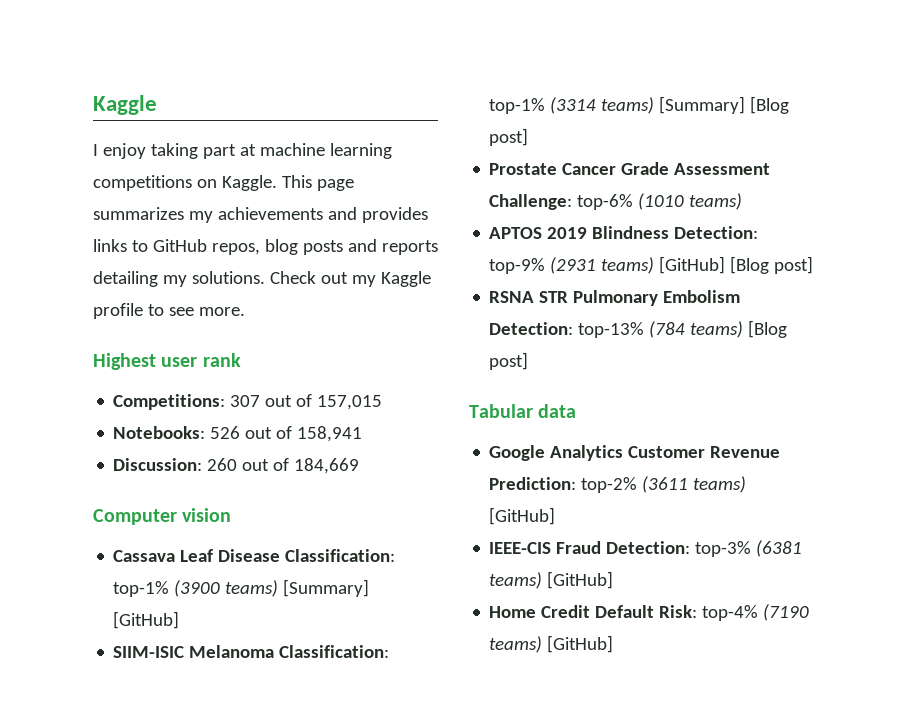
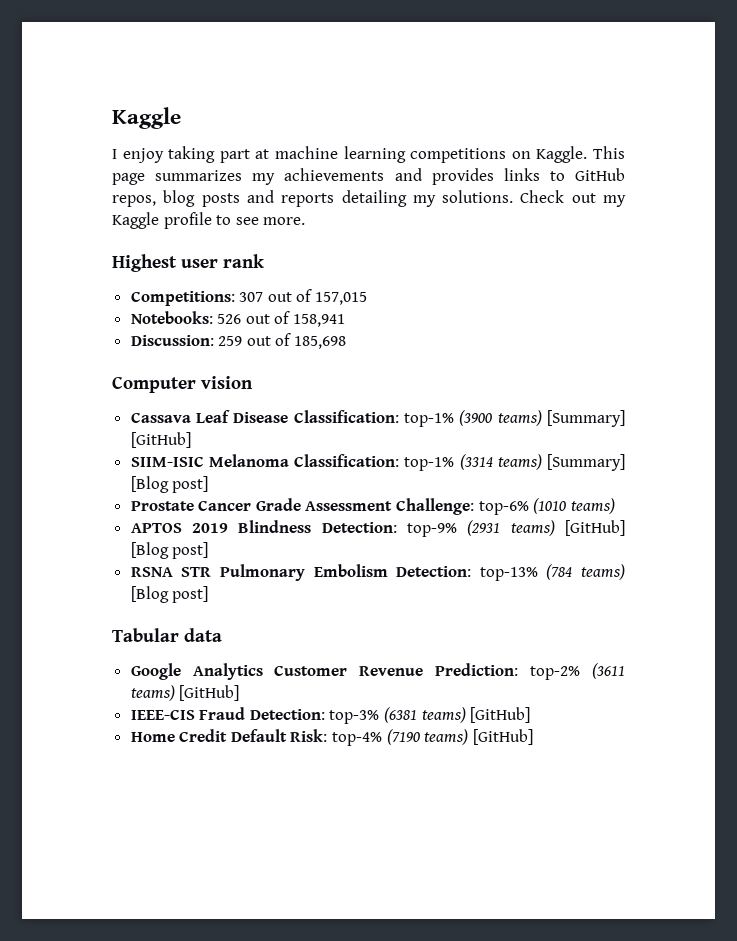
[207,458,360,474] 260 out of 184,669 -> [218,333,347,349] 259 out of 185,698

